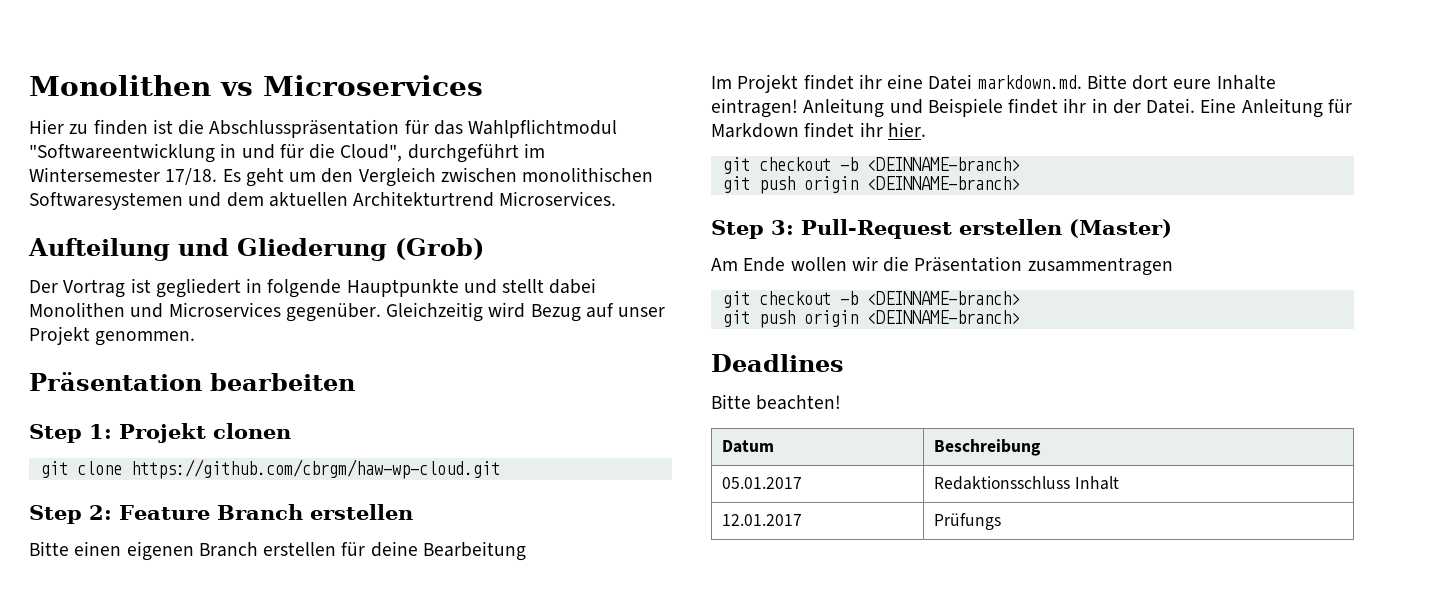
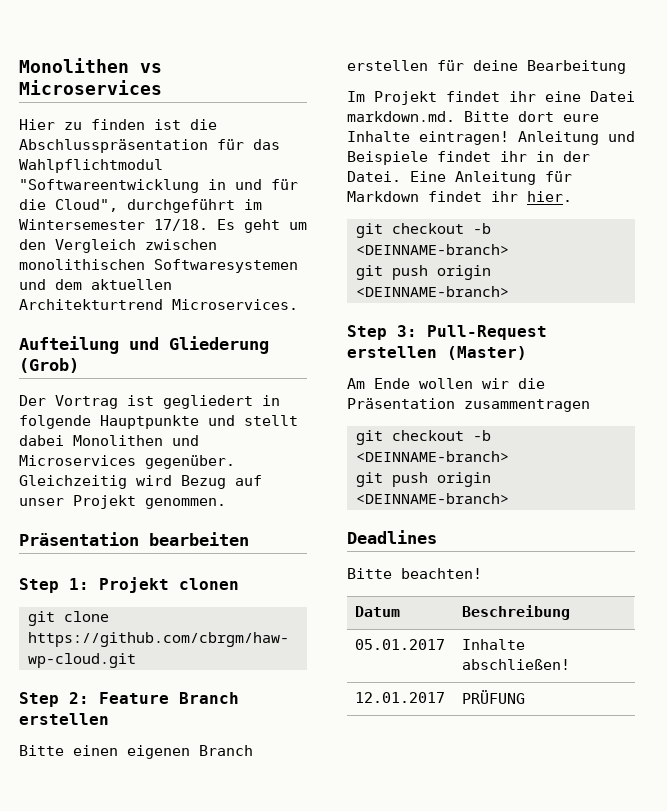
[934,476,1119,490] Redaktionsschluss Inhalt -> [462,639,526,650] [462,659,571,670] Inhalte abschließen!
[934,513,1002,530] Prüfungs -> [462,690,526,704] PRÜFUNG

